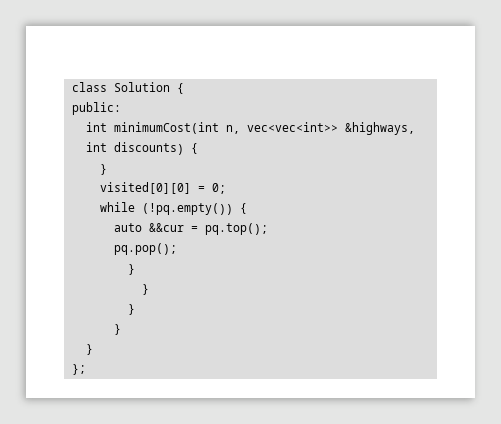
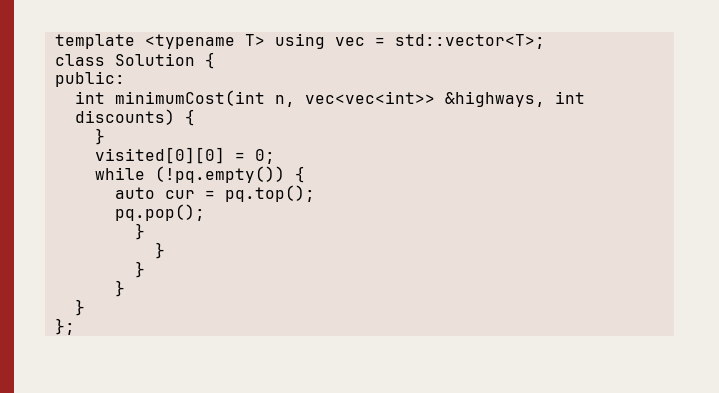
(71, 87) none -> [54,33,545,49] template <typename T> using vec = std::vector<T>; //
[148,223,184,232] &&cur -> [164,190,195,199] cur

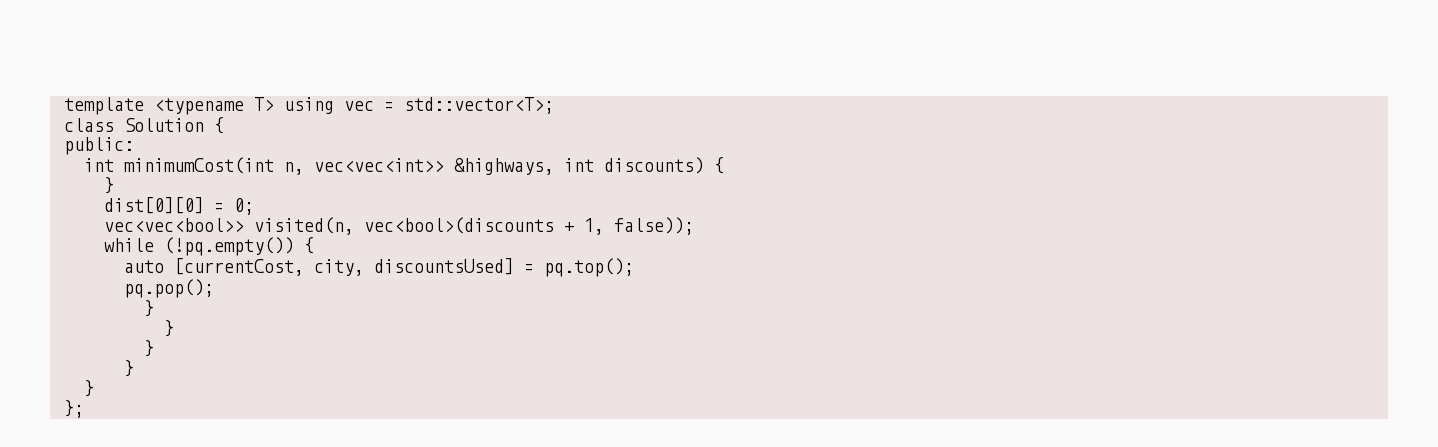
[94,147,225,164] visited[0][0] -> [103,197,204,214] dist[0][0]
(275, 156) none -> [103,217,694,235] // vec<vec<bool>> visited(n, vec<bool>(discounts + 1, false));
[164,190,195,199] cur -> [173,258,514,276] [currentCost, city, discountsUsed]

